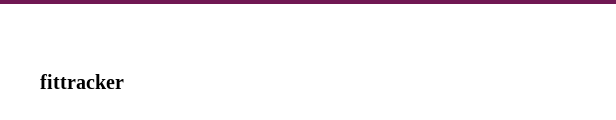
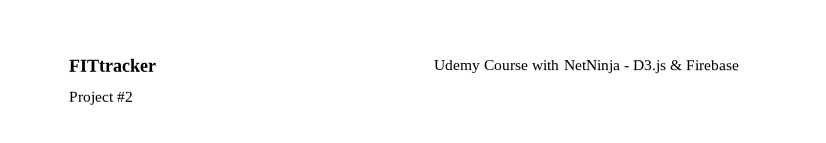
[40,74,124,89] fittracker -> [68,58,157,72] [68,91,134,105] [433,60,741,74] FITtracker // Project #2 // Udemy Course with NetNinja - D3.js & Firebase

